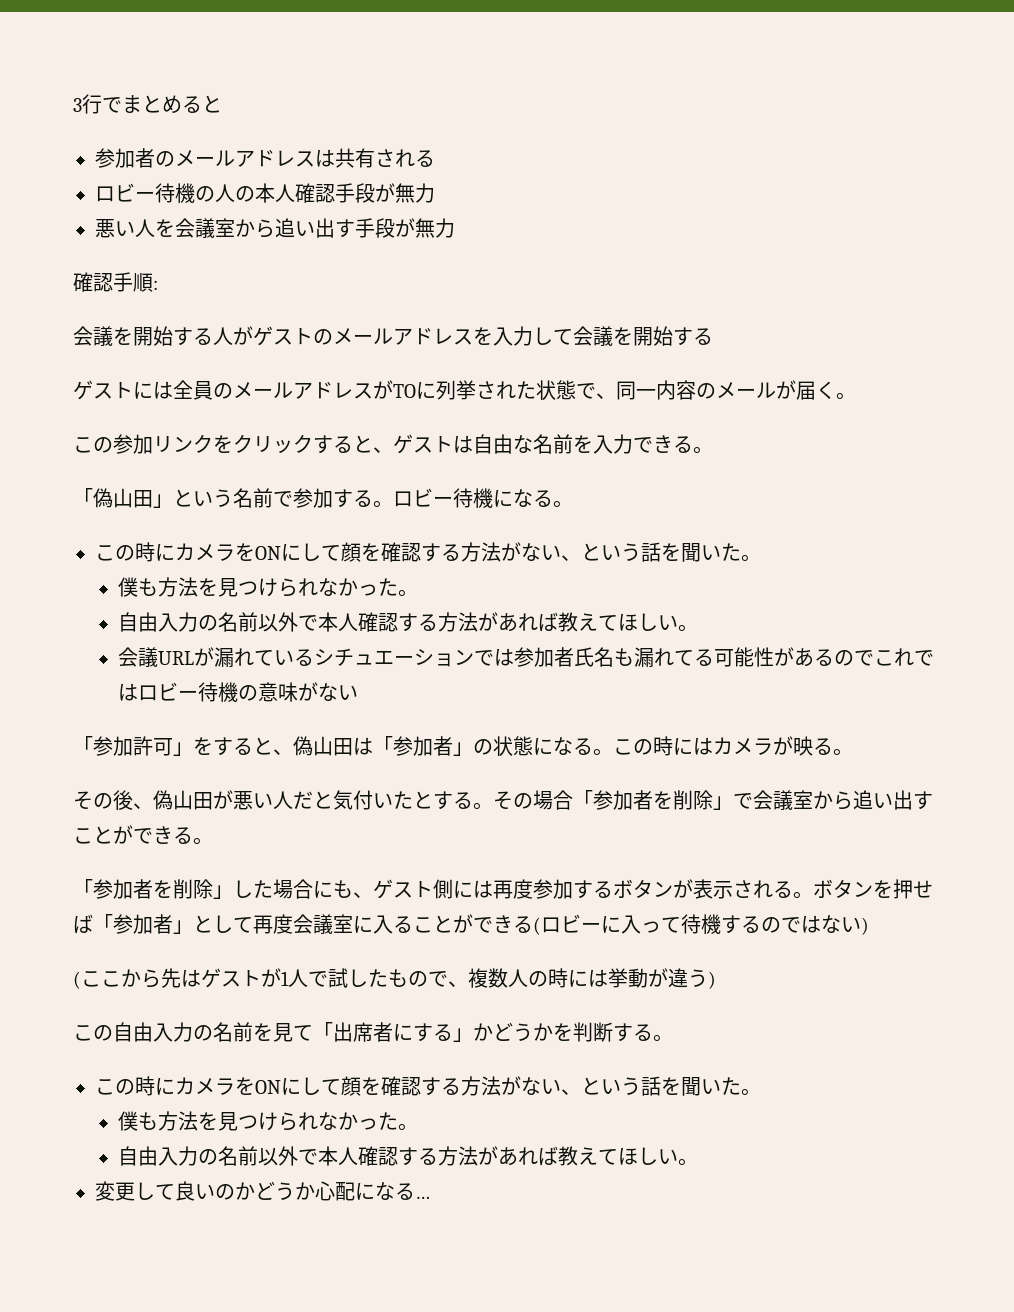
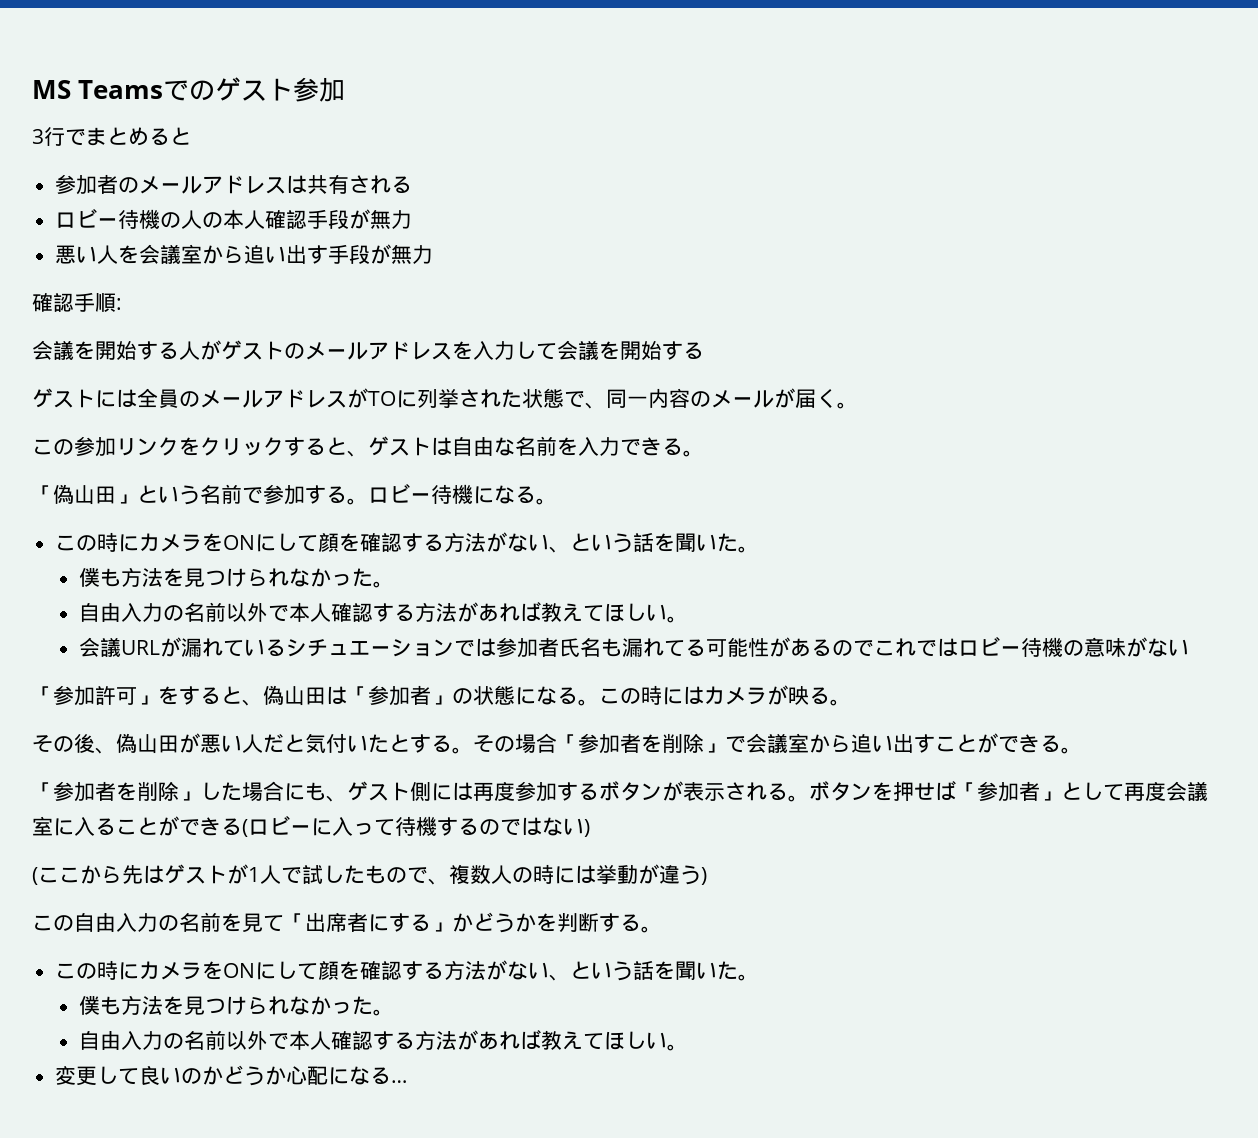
(73, 105) none -> [32,77,345,102] MS Teamsでのゲスト参加 //

